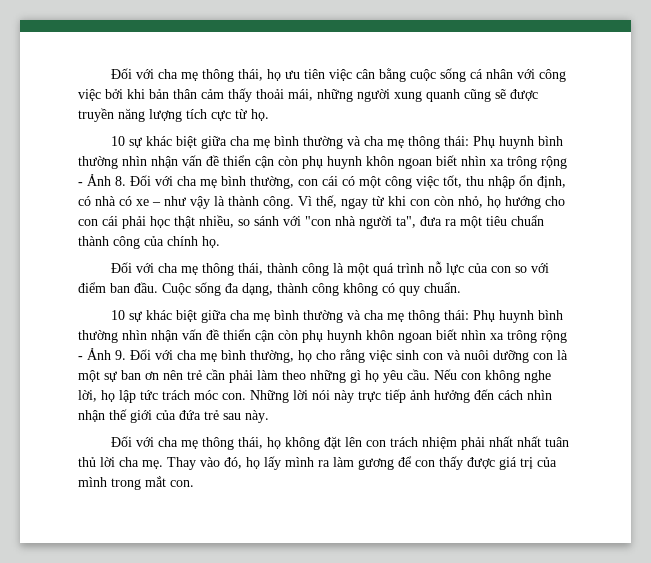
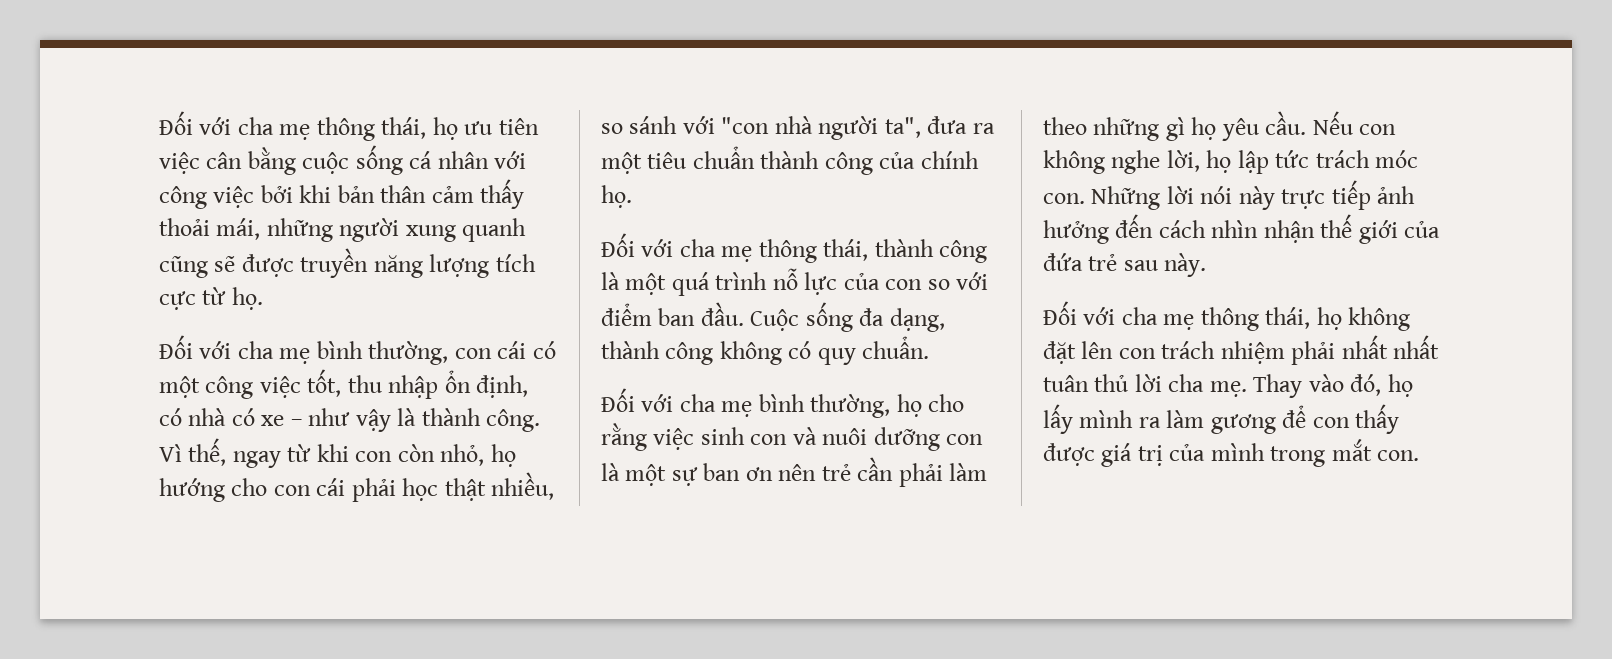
[110,136,563,149] [78,155,567,169] [78,174,126,186] 10 sự khác biệt giữa cha mẹ bình thường và cha mẹ thông thái: Phụ huynh bình thường nhìn nhận vấn đề thiển cận còn phụ huynh khôn ngoan biết nhìn xa trông rộng - Ảnh 8. -> (263, 298) none
[110,310,563,323] [78,329,567,343] [78,348,126,360] 10 sự khác biệt giữa cha mẹ bình thường và cha mẹ thông thái: Phụ huynh bình thường nhìn nhận vấn đề thiển cận còn phụ huynh khôn ngoan biết nhìn xa trông rộng - Ảnh 9. -> (930, 347) none

